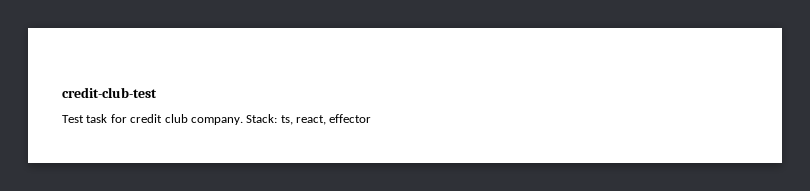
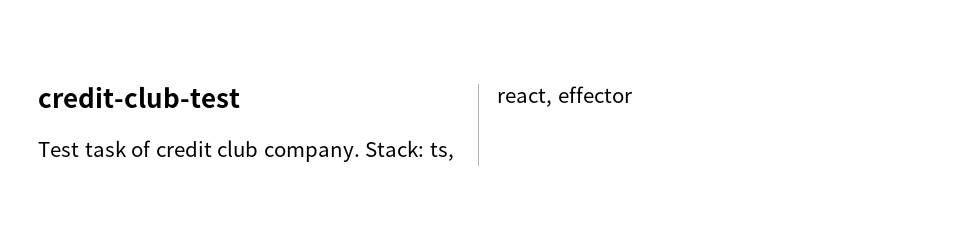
[110,114,127,123] for -> [131,140,152,157] of

